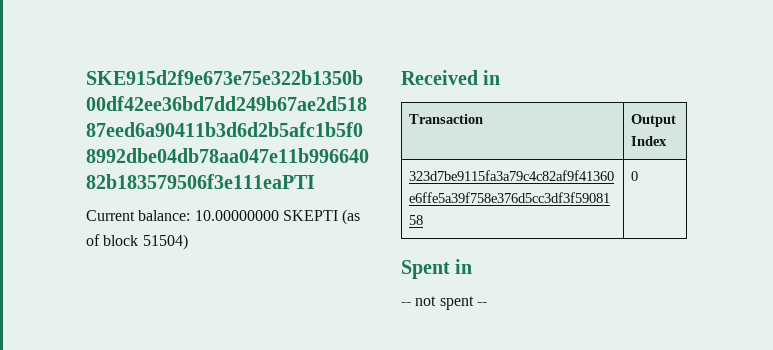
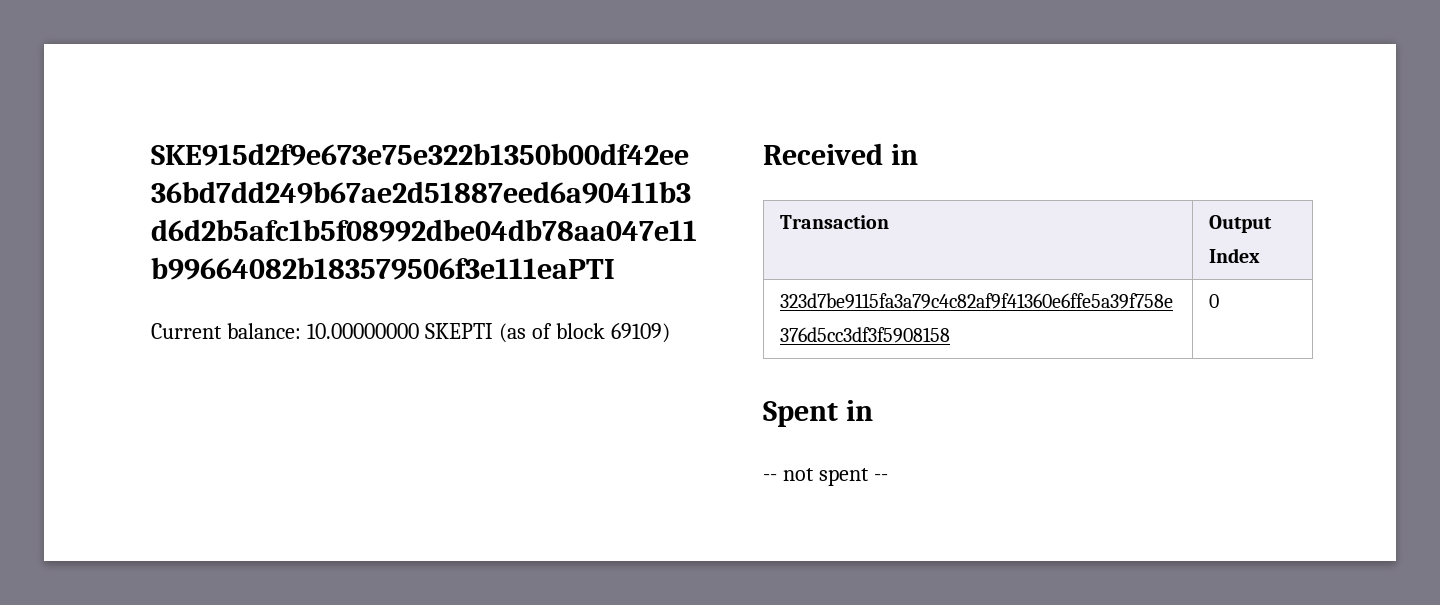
[142,234,188,250] 51504) -> [610,323,670,343] 69109)

